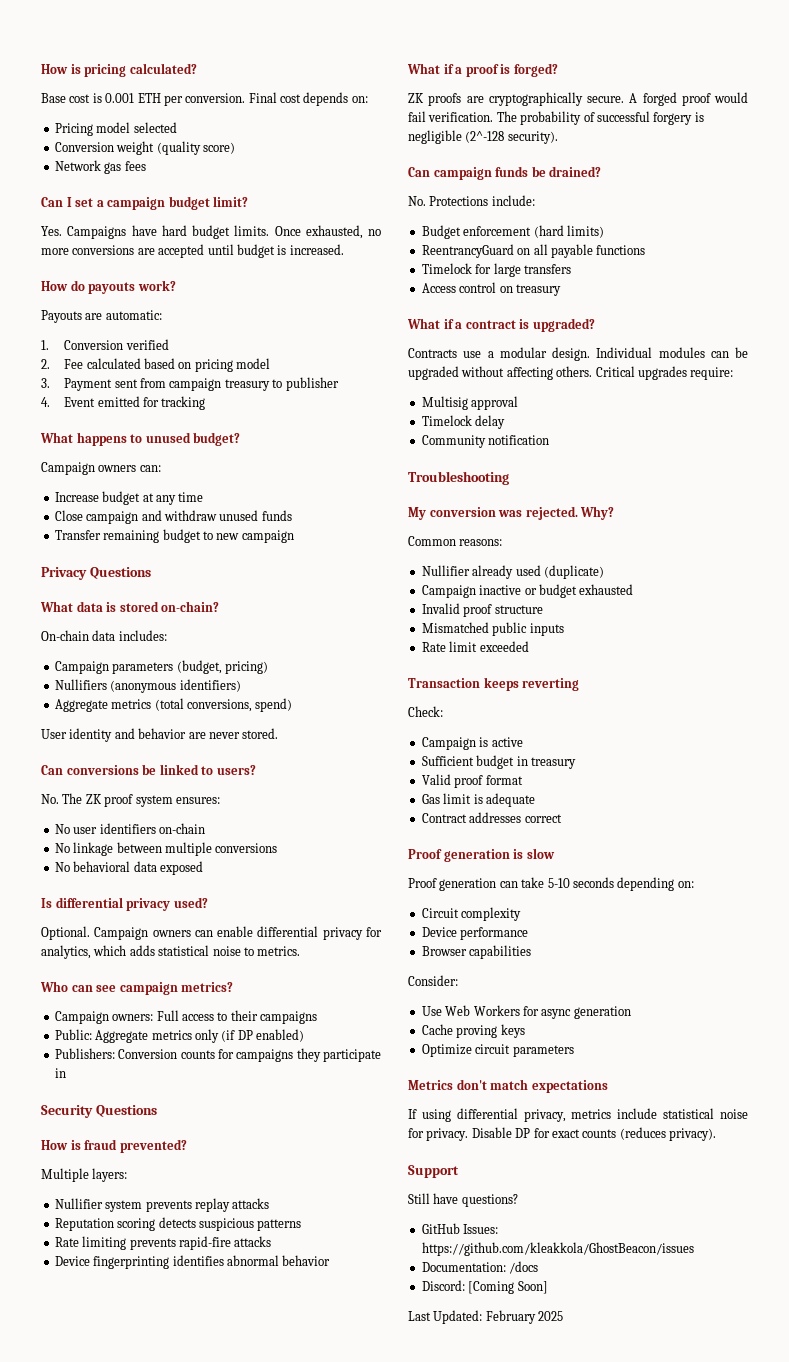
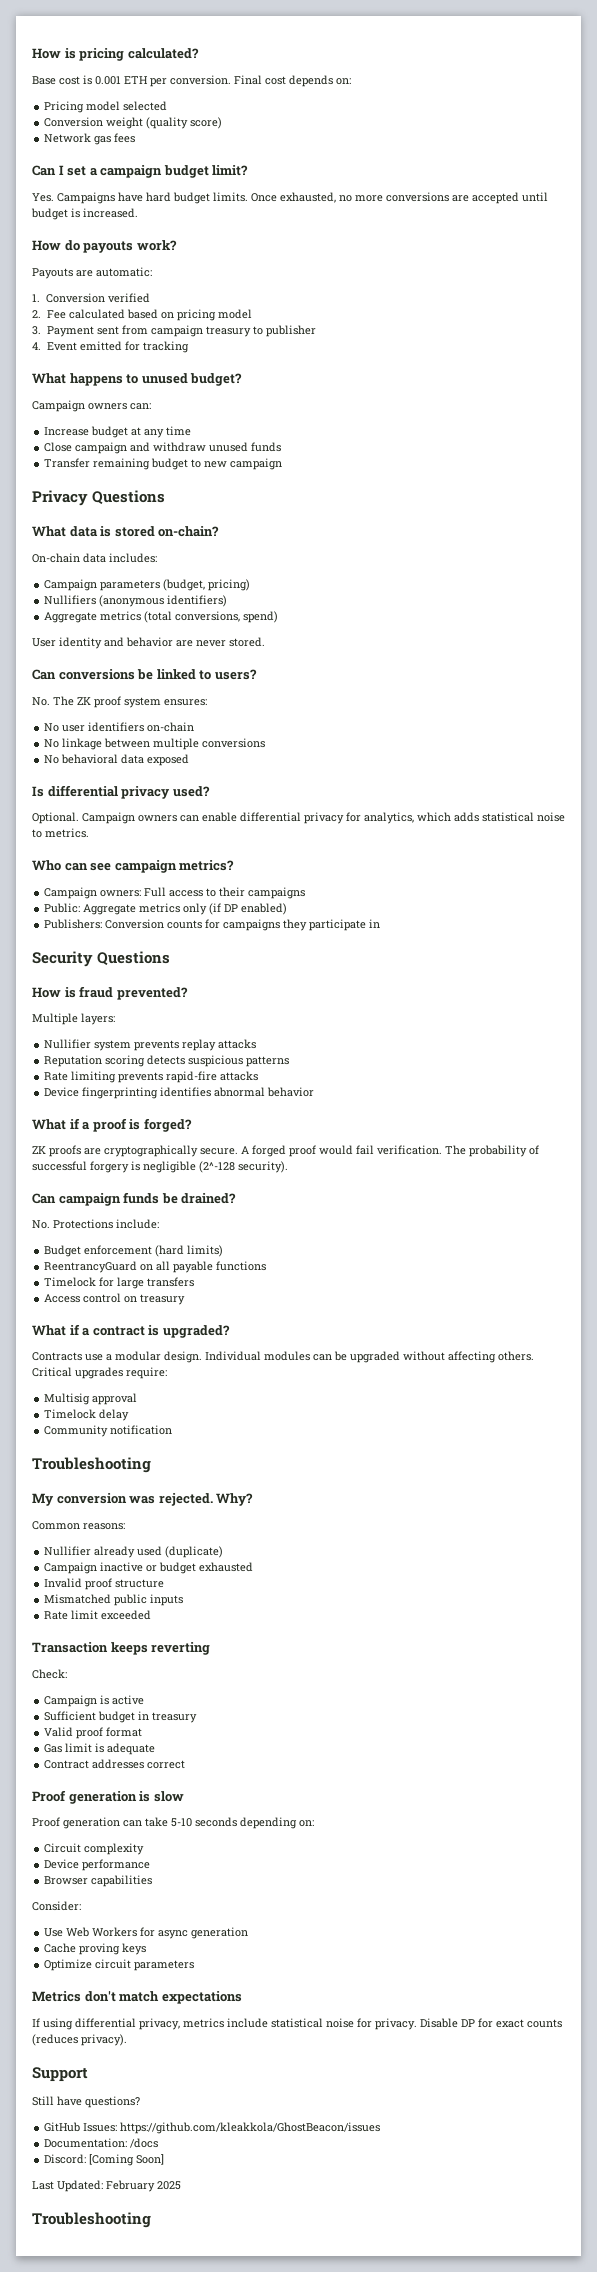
(564, 1316) none -> [32,2212,151,2228] // Troubleshooting

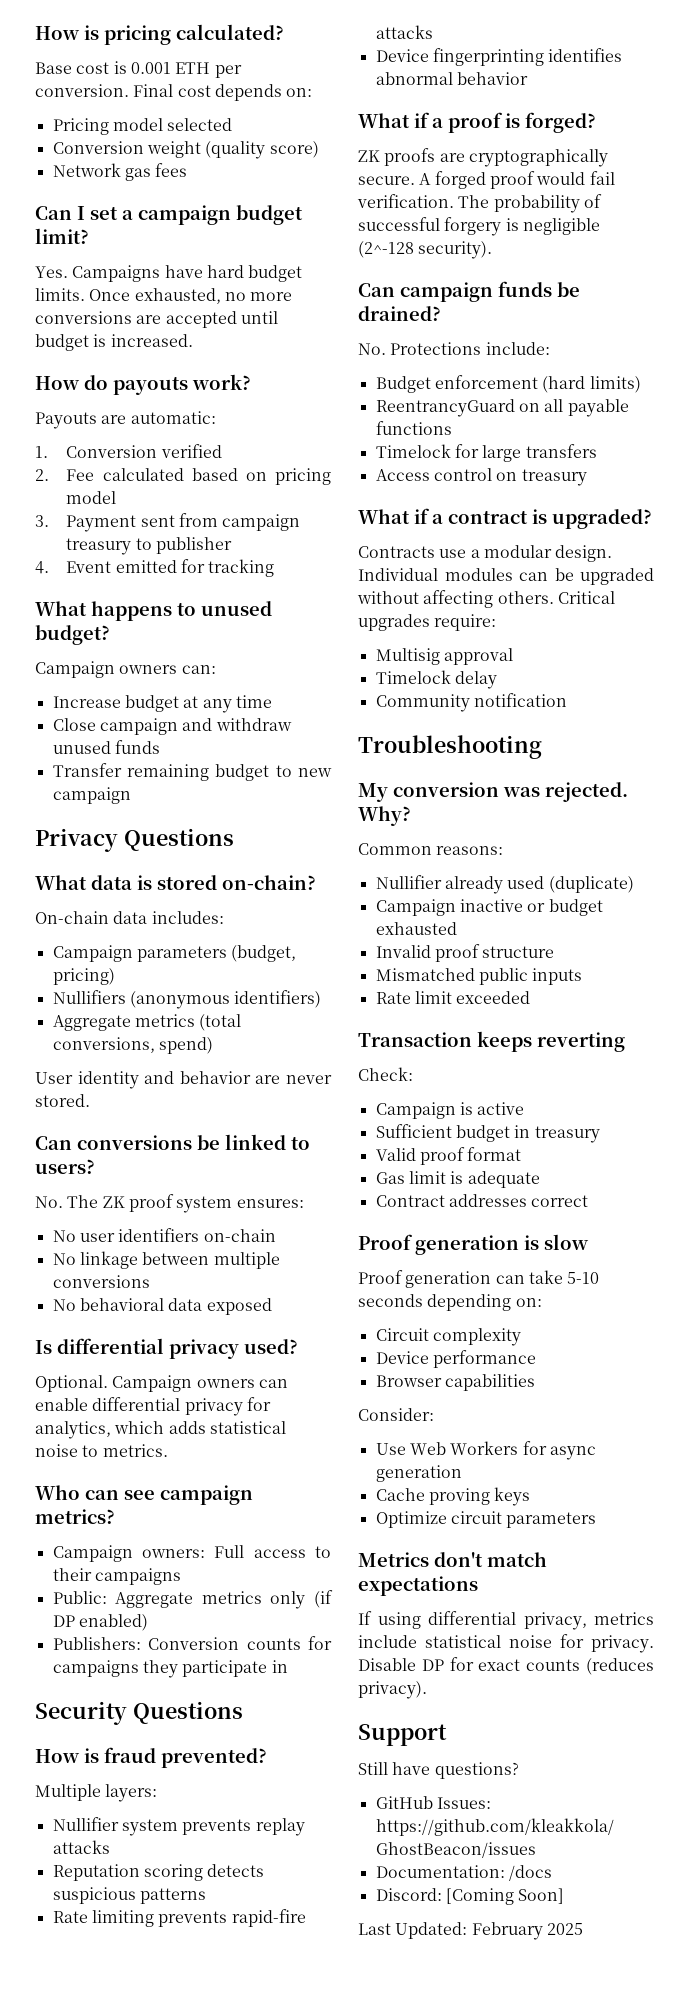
[32,2212,151,2228] // Troubleshooting -> (583, 1929) none

